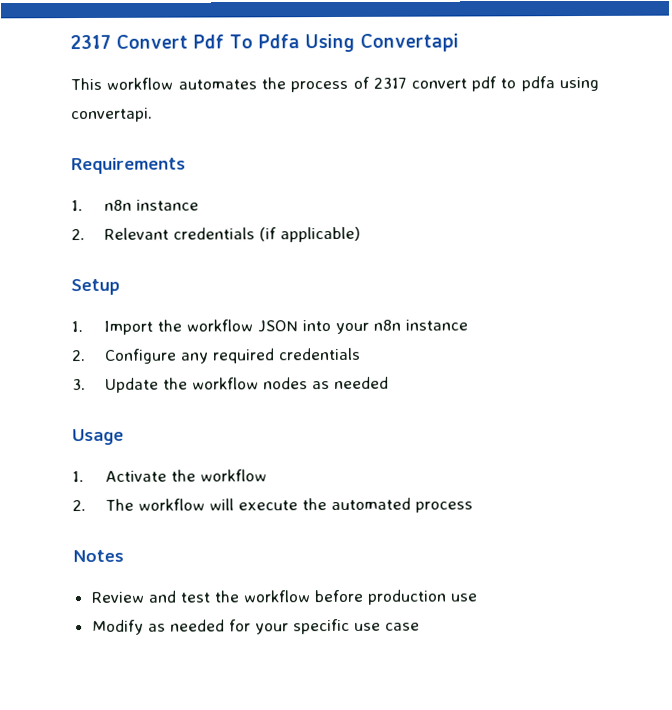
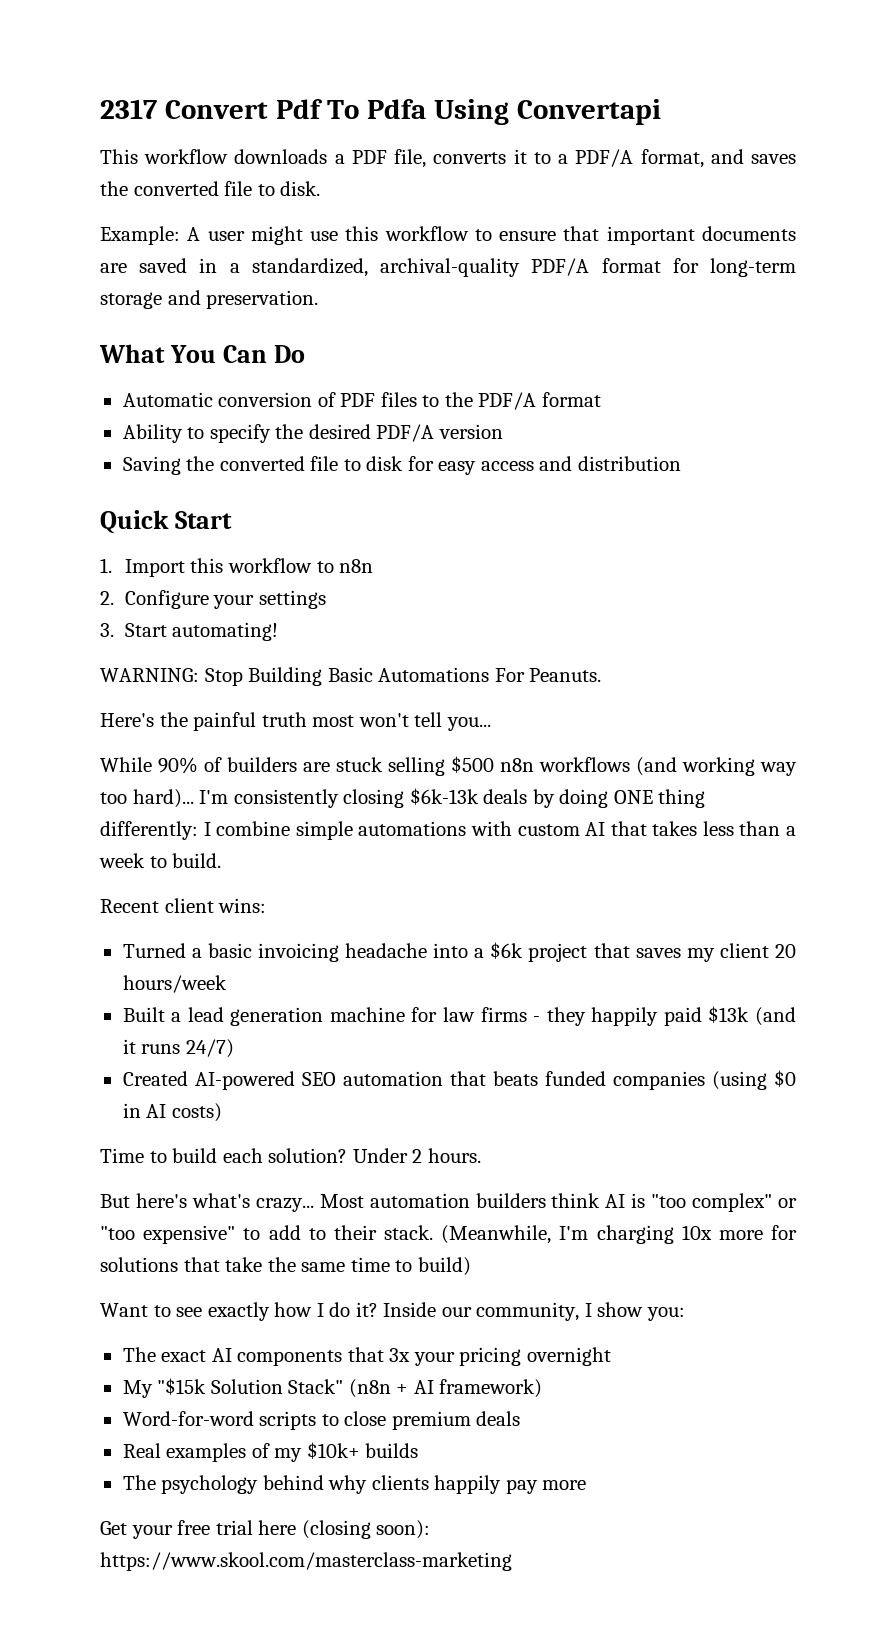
[177,76,600,93] [71,107,153,123] [71,157,186,175] [71,199,199,212] [71,226,361,243] [71,278,120,296] [71,319,468,335] automates the process of 2317 convert pdf to pdfa using convertapi. // Requirements // 1. n8n instance // 2. Relevant credentials (if applicable) // Setup // 1. Import the workflow JSON into your n8n instance -> [234,149,797,168] [100,181,321,196] [100,226,796,245] [100,258,796,277] [100,290,319,309] [99,344,305,363] [122,392,601,410] [122,424,503,443] [122,456,681,475] [100,510,232,534] [100,558,374,577] downloads a PDF file, converts it to a PDF/A format, and saves the converted file to disk. // Example: A user might use this workflow to ensure that important documents are saved in a standardized, archival-quality PDF/A format for long-term storage and preservation. // What You Can Do // Automatic conversion of PDF files to the PDF/A format // Ability to specify the desired PDF/A version // Saving the converted file to disk for easy access and distribution // Quick Start // 1. Import this workflow to n8n
[179,347,361,364] [72,376,389,393] [72,428,124,446] [72,469,267,483] [72,497,473,513] [72,549,124,563] [90,589,477,605] [91,618,420,635] any required credentials // 3. Update the workflow nodes as needed // Usage // 1. Activate the workflow // 2. The workflow will execute the automated process // Notes // Review and test the workflow before production use // Modify as needed for your specific use case -> [213,590,326,609] [100,622,279,641] [100,667,602,686] [100,712,491,731] [100,756,797,776] [100,788,706,808] [100,821,797,840] [99,853,222,868] [100,898,267,913] [122,942,796,962] [122,975,227,993] [122,1006,796,1026] [122,1039,234,1058] [122,1070,796,1090] [122,1103,222,1122] [100,1148,481,1163] [100,1193,797,1212] [100,1225,797,1244] [100,1257,471,1276] [100,1302,685,1321] [122,1347,611,1366] [122,1378,543,1398] [122,1411,521,1430] [122,1442,419,1462] [122,1475,587,1494] [100,1520,431,1539] [100,1552,512,1571] your settings // 3. Start automating! // WARNING: Stop Building Basic Automations For Peanuts. // Here's the painful truth most won't tell you... // While 90% of builders are stuck selling $500 n8n workflows (and working way too hard)... I'm consistently closing $6k-13k deals by doing ONE thing differently: I combine simple automations with custom AI that takes less than a week to build. // Recent client wins: // Turned a basic invoicing headache into a $6k project that saves my client 20 hours/week // Built a lead generation machine for law firms - they happily paid $13k (and it runs 24/7) // Created AI-powered SEO automation that beats funded companies (using $0 in AI costs) // Time to build each solution? Under 2 hours. // But here's what's crazy... Most automation builders think AI is "too complex" or "too expensive" to add to their stack. (Meanwhile, I'm charging 10x more for solutions that take the same time to build) // Want to see exactly how I do it? Inside our community, I show you: // The exact AI components that 3x your pricing overnight // My "$15k Solution Stack" (n8n + AI framework) // Word-for-word scripts to close premium deals // Real examples of my $10k+ builds // The psychology behind why clients happily pay more // Get your free trial here (closing soon): https://www.skool.com/masterclass-marketing

